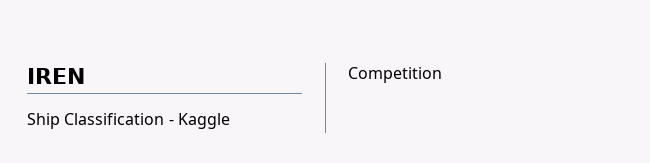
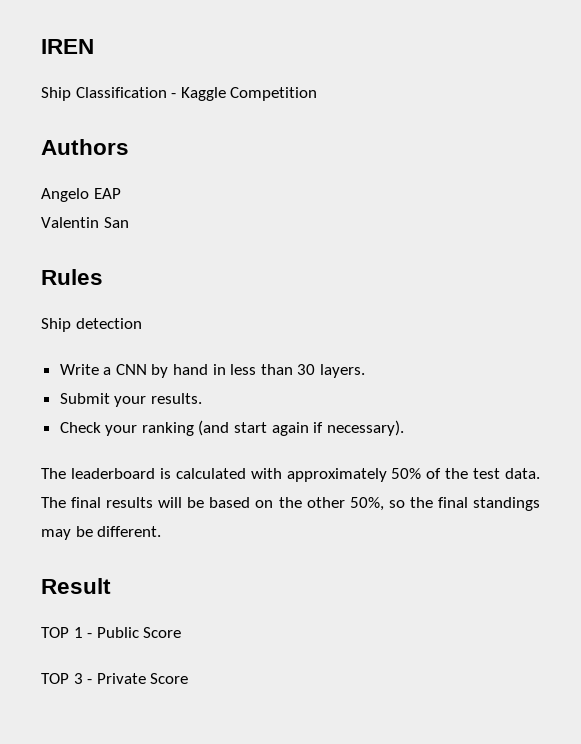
(442, 75) none -> [41,139,129,155] [41,188,121,202] [41,217,129,228] [41,269,103,285] [41,318,142,332] [59,364,366,378] [59,393,202,407] [59,420,404,436] [41,468,540,482] [41,497,540,511] [41,526,162,540] [41,578,111,594] [41,627,182,638] [41,673,189,684] // Authors // Angelo EAP // Valentin San // Rules // Ship detection // Write a CNN by hand in less than 30 layers. // Submit your results. // Check your ranking (and start again if necessary). // The leaderboard is calculated with approximately 50% of the test data. The final results will be based on the other 50%, so the final standings may be different. // Result // TOP 1 - Public Score // TOP 3 - Private Score

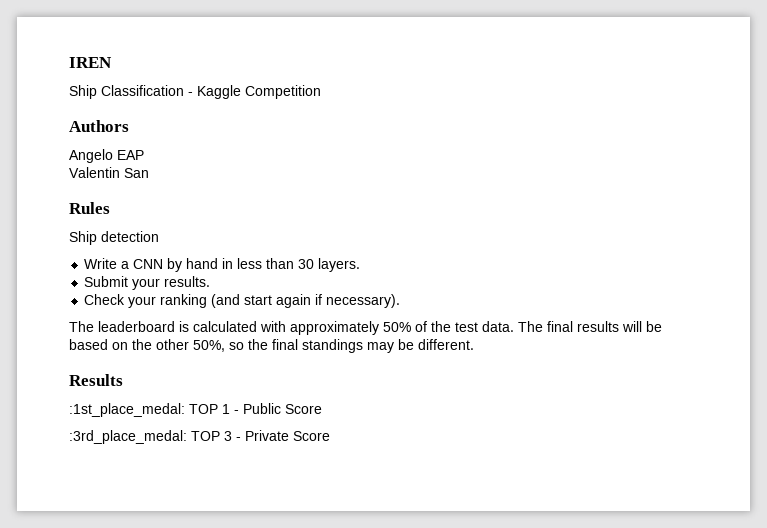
[41,578,111,594] Result // -> [69,374,123,386] [69,403,185,417] Results // :1st_place_medal:
(182, 632) none -> [69,430,187,444] :3rd_place_medal:

